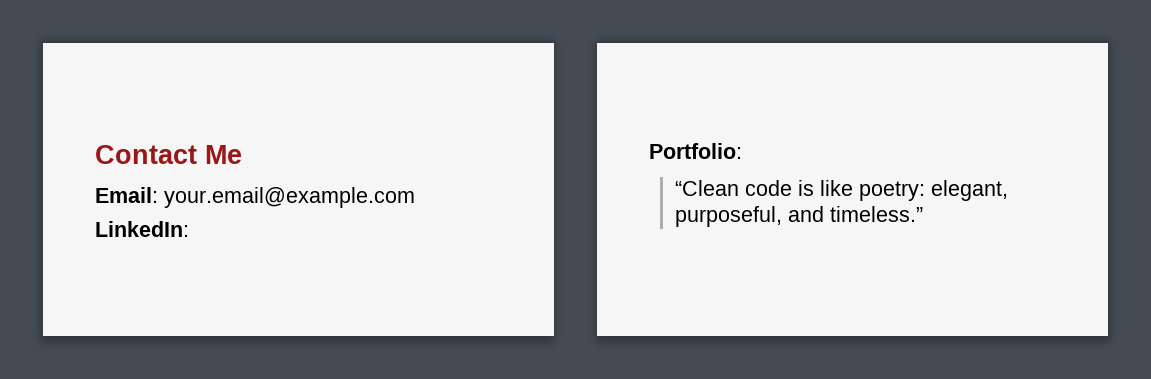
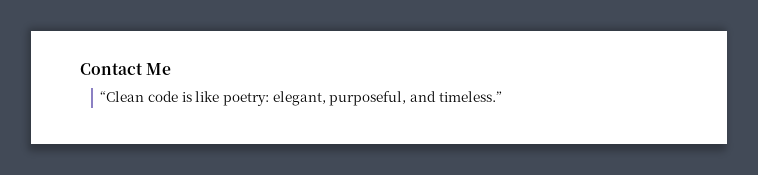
[95,187,415,208] [95,221,189,237] [649,143,742,159] // Email: your.email@example.com // LinkedIn: // Portfolio: -> (172, 69) none

